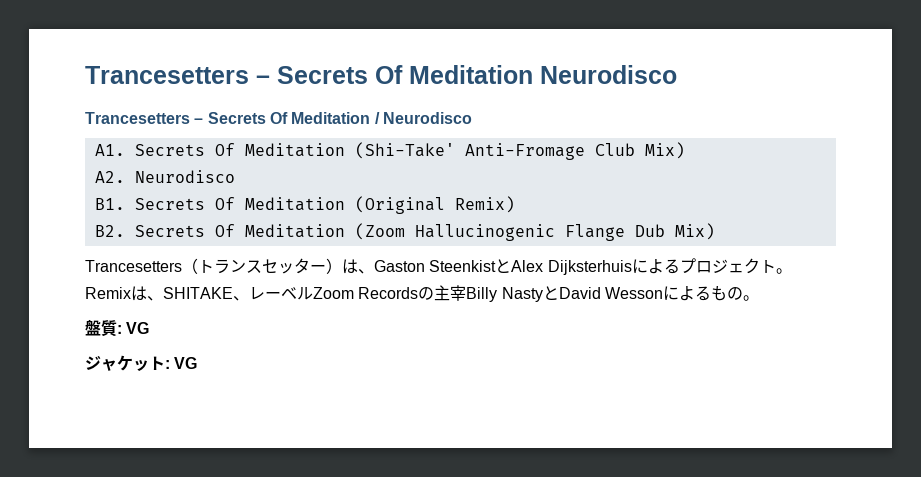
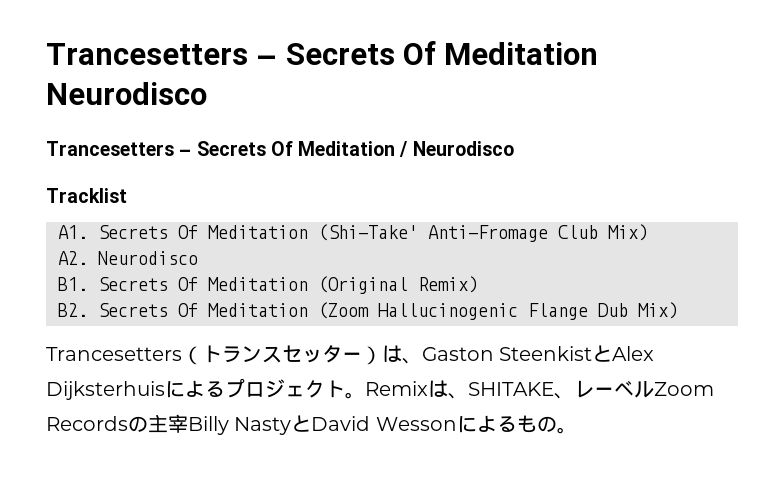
(472, 118) none -> [46,188,127,203] // Tracklist
[85,319,150,337] [85,355,198,371] // 盤質: VG // ジャケット: VG -> (577, 430) none

